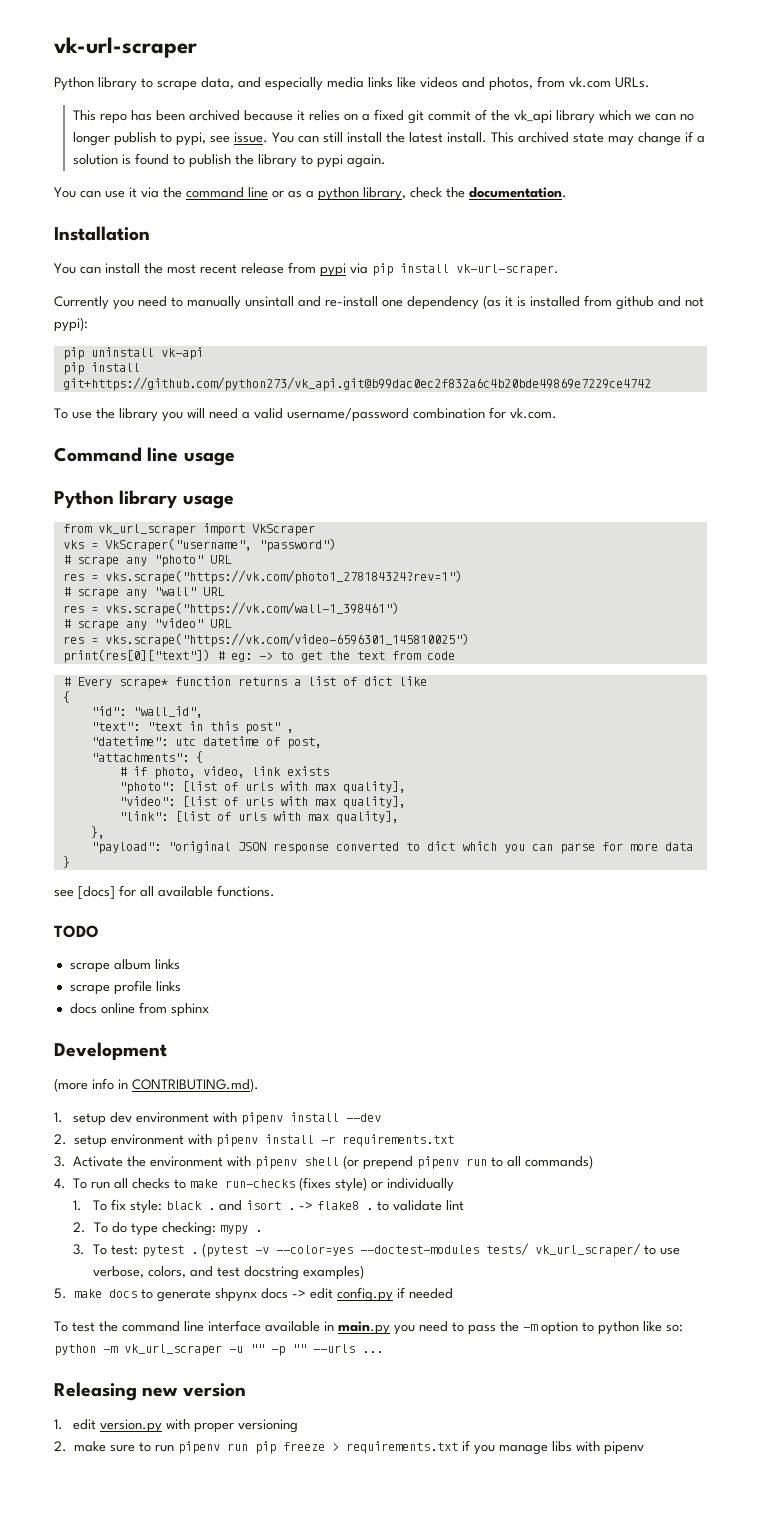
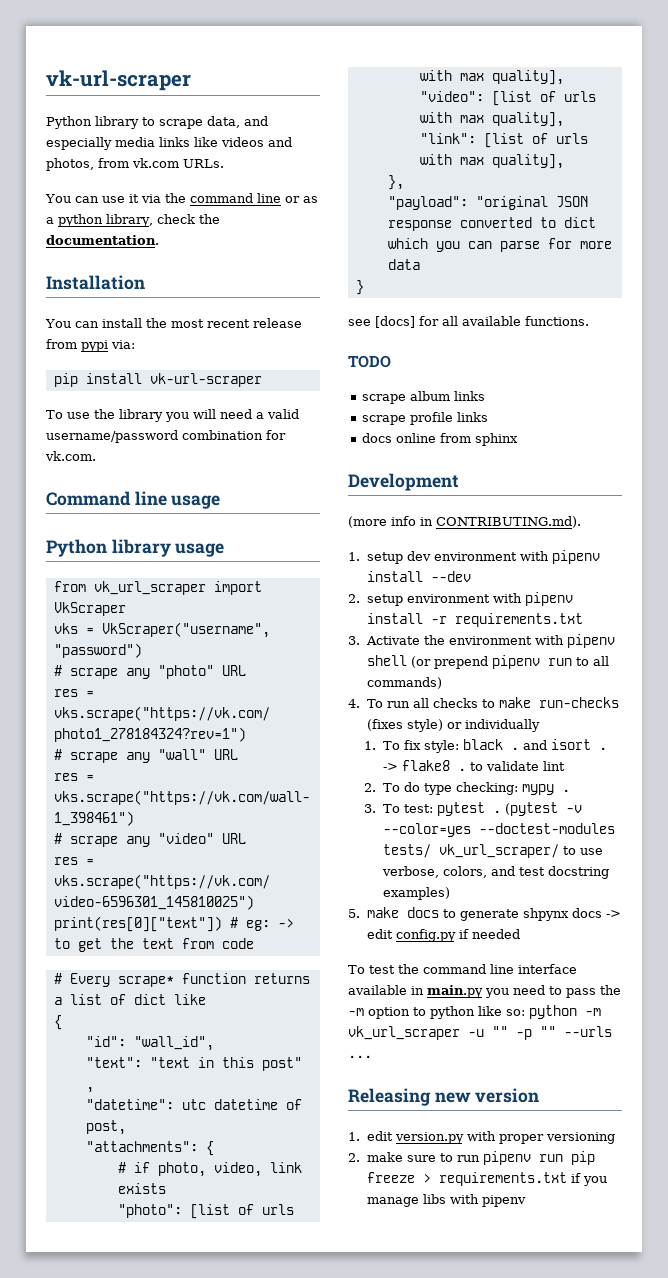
[73,109,695,124] [73,131,706,146] [73,153,387,168] // This repo has been archived because it relies on a fixed git commit of the vk_api library which we can no longer publish to pypi, see issue. You can still install the latest install. This archived state may change if a solution is found to publish the library to pypi again. -> (224, 163) none
[350,263,559,276] [54,295,704,310] [54,317,88,332] [62,347,203,360] [62,362,140,375] [62,377,651,391] via pip install vk-url-scraper. // Currently you need to manually unsintall and re-install one dependency (as it is installed from github and not pypi): // pip uninstall vk-api // pip install git+https://github.com/python273/vk_api.git@b99dac0ec2f832a6c4b20bde49869e7229ce4742 -> [111,340,135,349] [53,373,262,387] via: // pip install vk-url-scraper

